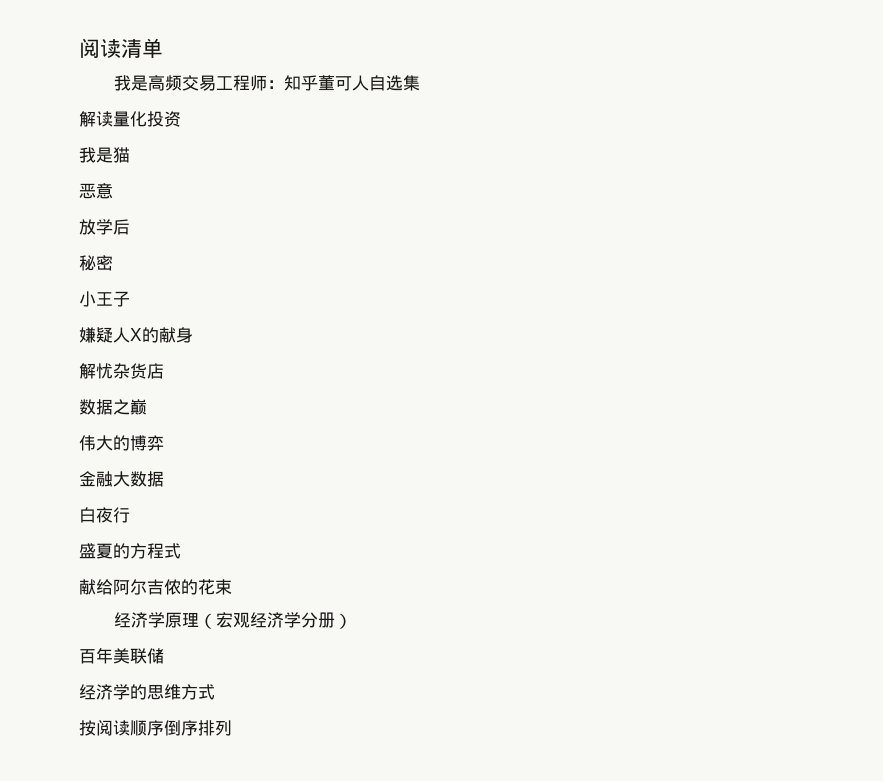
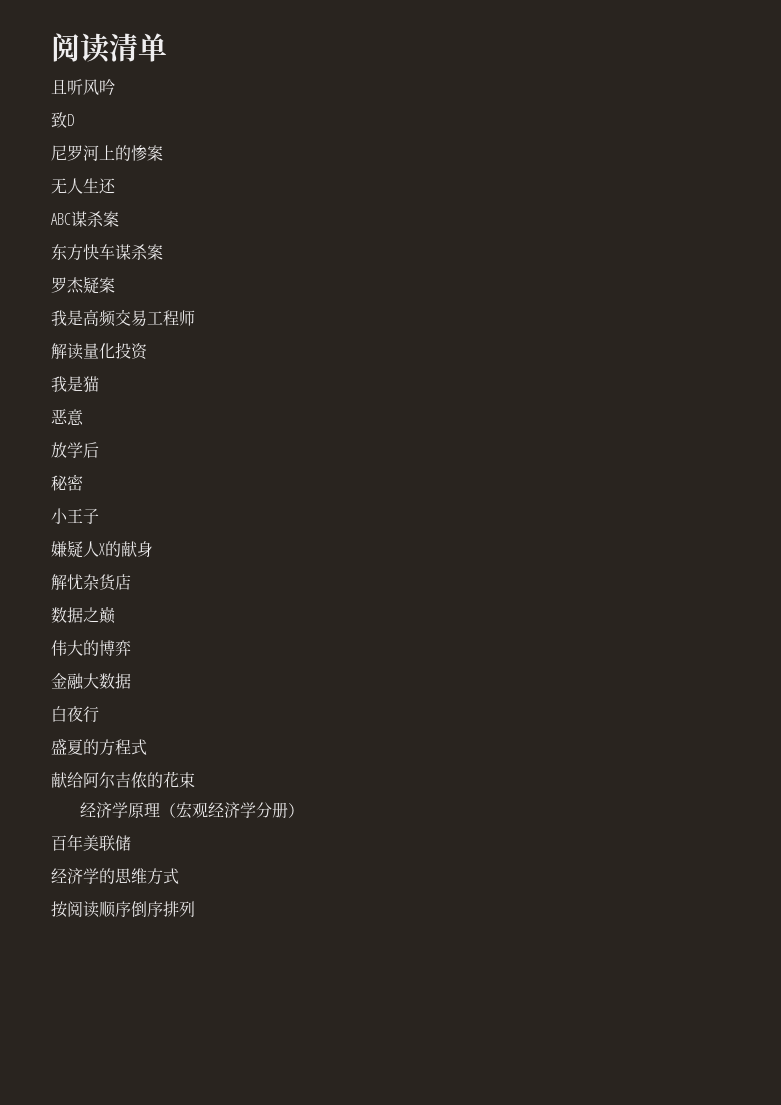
(163, 48) none -> [51,79,115,96] [51,112,75,128] [51,145,163,161] [51,178,116,194] [51,211,119,227] [51,244,163,261] [51,276,115,294] // 且听风吟 // 致D // 尼罗河上的惨案 // 无人生还 // ABC谋杀案 // 东方快车谋杀案 // 罗杰疑案
[266,75,420,91] ：知乎董可人自选集 -> (195, 318) none

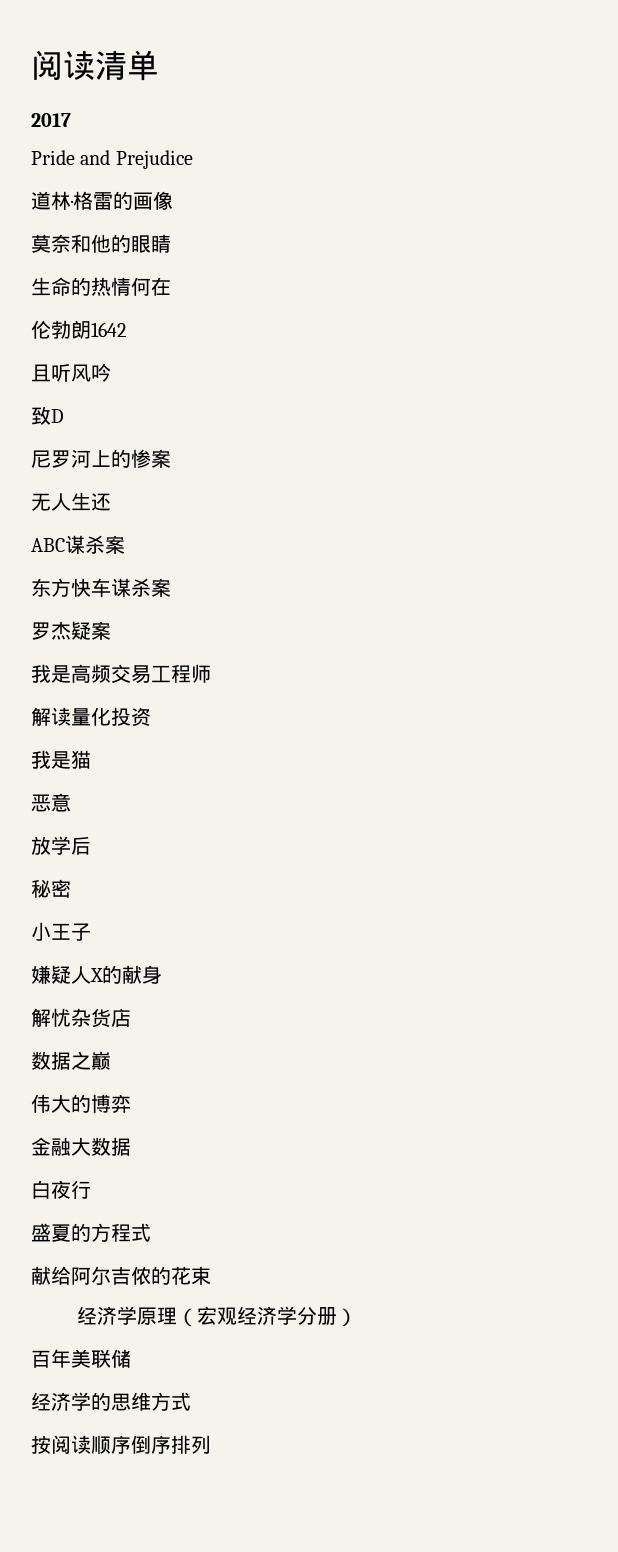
(167, 47) none -> [31,113,71,127] [31,150,193,169] [31,191,173,210] [31,234,171,253] [31,277,171,296] [31,320,126,339] // 2017 // Pride and Prejudice // 道林·格雷的画像 // 莫奈和他的眼睛 // 生命的热情何在 // 伦勃朗1642

